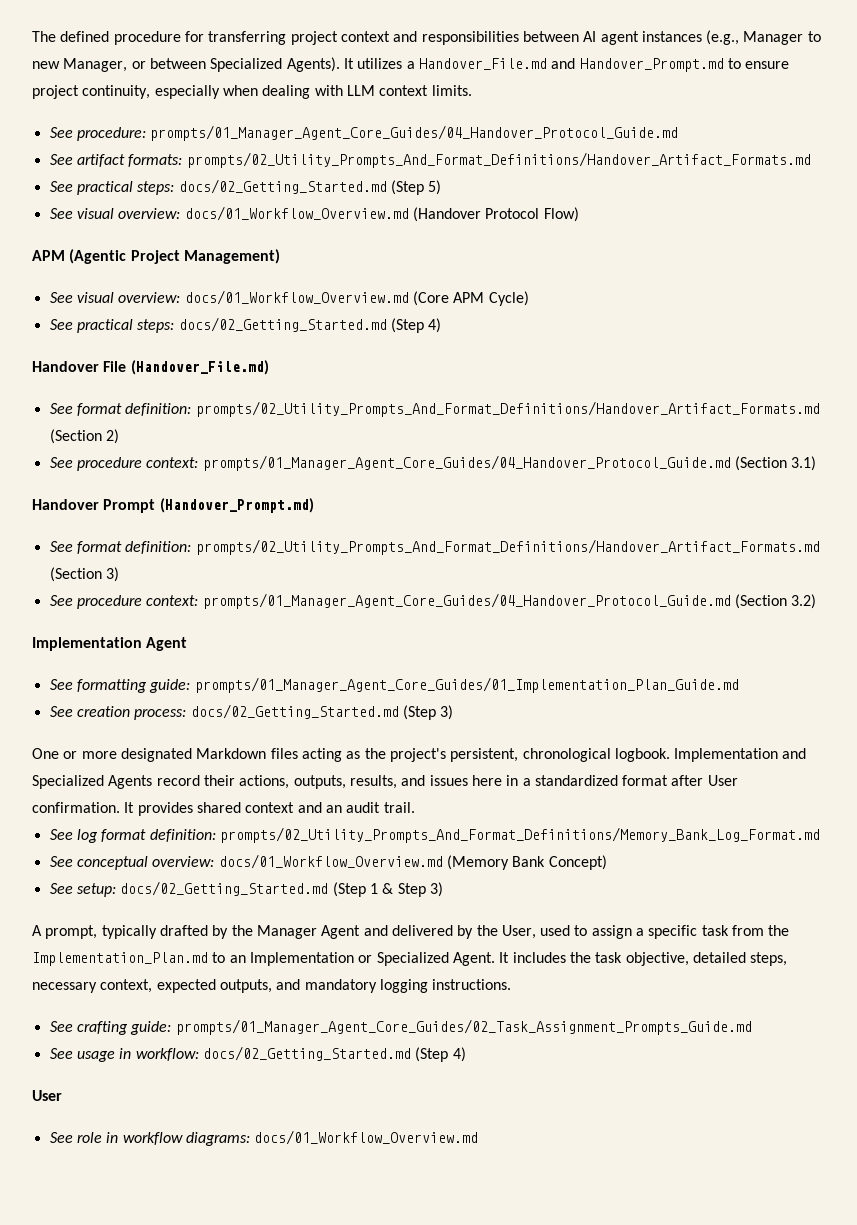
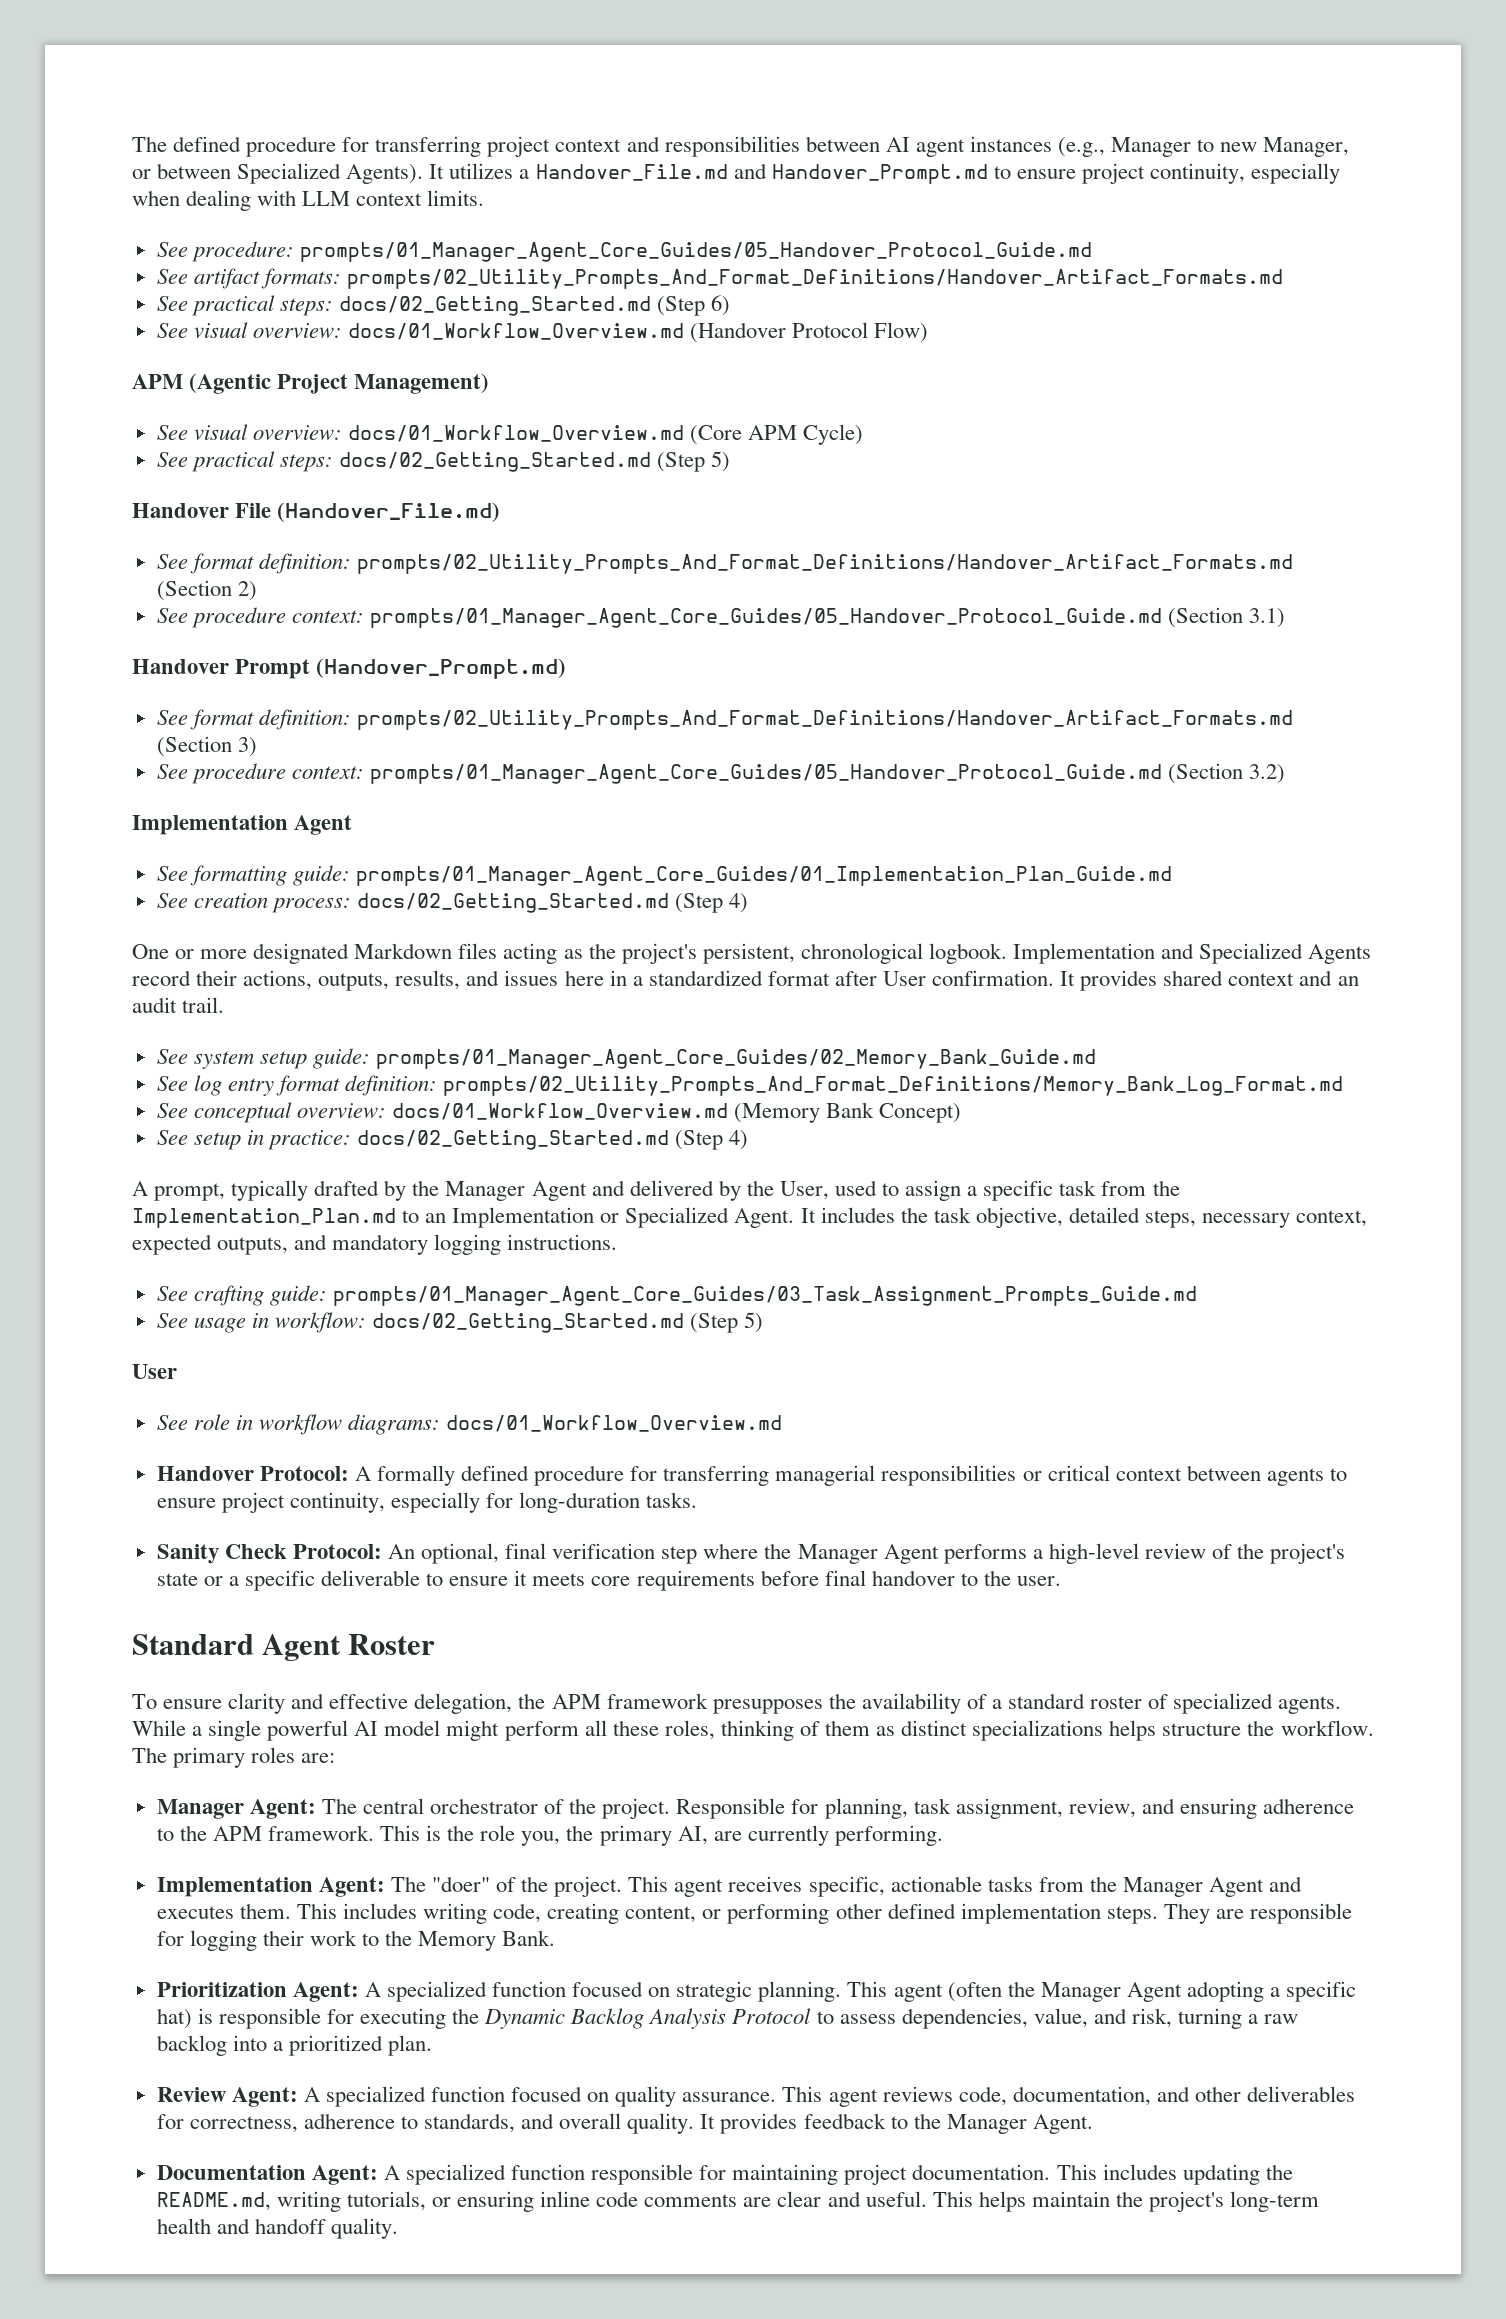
[150,125,679,141] prompts/01_Manager_Agent_Core_Guides/04_Handover_Protocol_Guide.md -> [299,242,1092,262] prompts/01_Manager_Agent_Core_Guides/05_Handover_Protocol_Guide.md
[428,180,442,195] 5) -> [711,295,731,316] 6)
[428,318,442,333] 4) -> [711,451,731,472] 5)
[202,455,731,471] prompts/01_Manager_Agent_Core_Guides/04_Handover_Protocol_Guide.md -> [369,608,1162,628] prompts/01_Manager_Agent_Core_Guides/05_Handover_Protocol_Guide.md
[202,593,731,609] prompts/01_Manager_Agent_Core_Guides/04_Handover_Protocol_Guide.md -> [369,764,1162,784] prompts/01_Manager_Agent_Core_Guides/05_Handover_Protocol_Guide.md
[440,705,454,720] 3) -> [729,893,749,913] 4)
(415, 807) none -> [156,1048,1097,1069] // See system setup guide: prompts/01_Manager_Agent_Core_Guides/02_Memory_Bank_Guide.md
(98, 836) none -> [227,1078,274,1096] entry
[76,881,443,897] setup: docs/02_Getting_Started.md (Step 1 & Step 3) -> [193,1130,749,1150] setup in practice: docs/02_Getting_Started.md (Step 4)
[175,1019,752,1035] prompts/01_Manager_Agent_Core_Guides/02_Task_Assignment_Prompts_Guide.md -> [332,1286,1197,1306] prompts/01_Manager_Agent_Core_Guides/03_Task_Assignment_Prompts_Guide.md
[452,1047,466,1062] 4) -> [744,1312,764,1333] 5)
(479, 1137) none -> [156,1465,1347,1486] [156,1492,698,1513] [156,1543,1346,1564] [156,1570,1061,1591] [132,1634,436,1661] [132,1693,1342,1714] [132,1720,1374,1741] [132,1747,336,1768] [156,1798,1354,1819] [156,1825,943,1846] [156,1876,1303,1897] [156,1903,1352,1924] [156,1930,556,1951] [156,1981,1357,2002] [156,2008,1299,2029] [156,2035,433,2056] [156,2086,1355,2107] [156,2113,1093,2134] [156,2164,1293,2185] [156,2191,1320,2212] [156,2218,398,2239] // Handover Protocol: A formally defined procedure for transferring managerial responsibilities or critical context between agents to ensure project continuity, especially for long-duration tasks. // Sanity Check Protocol: An optional, final verification step where the Manager Agent performs a high-level review of the project's state or a specific deliverable to ensure it meets core requirements before final handover to the user. // Standard Agent Roster // To ensure clarity and effective delegation, the APM framework presupposes the availability of a standard roster of specialized agents. While a single powerful AI model might perform all these roles, thinking of them as distinct specializations helps structure the workflow. The primary roles are: // Manager Agent: The central orchestrator of the project. Responsible for planning, task assignment, review, and ensuring adherence to the APM framework. This is the role you, the primary AI, are currently performing. // Implementation Agent: The "doer" of the project. This agent receives specific, actionable tasks from the Manager Agent and executes them. This includes writing code, creating content, or performing other defined implementation steps. They are responsible for logging their work to the Memory Bank. // Prioritization Agent: A specialized function focused on strategic planning. This agent (often the Manager Agent adopting a specific hat) is responsible for executing the Dynamic Backlog Analysis Protocol to assess dependencies, value, and risk, turning a raw backlog into a prioritized plan. // Review Agent: A specialized function focused on quality assurance. This agent reviews code, documentation, and other deliverables for correctness, adherence to standards, and overall quality. It provides feedback to the Manager Agent. // Documentation Agent: A specialized function responsible for maintaining project documentation. This includes updating the README.md, writing tutorials, or ensuring inline code comments are clear and useful. This helps maintain the project's long-term health and handoff quality.

